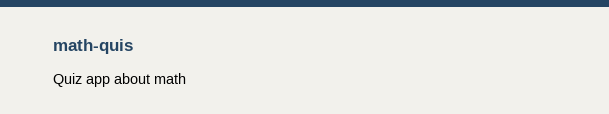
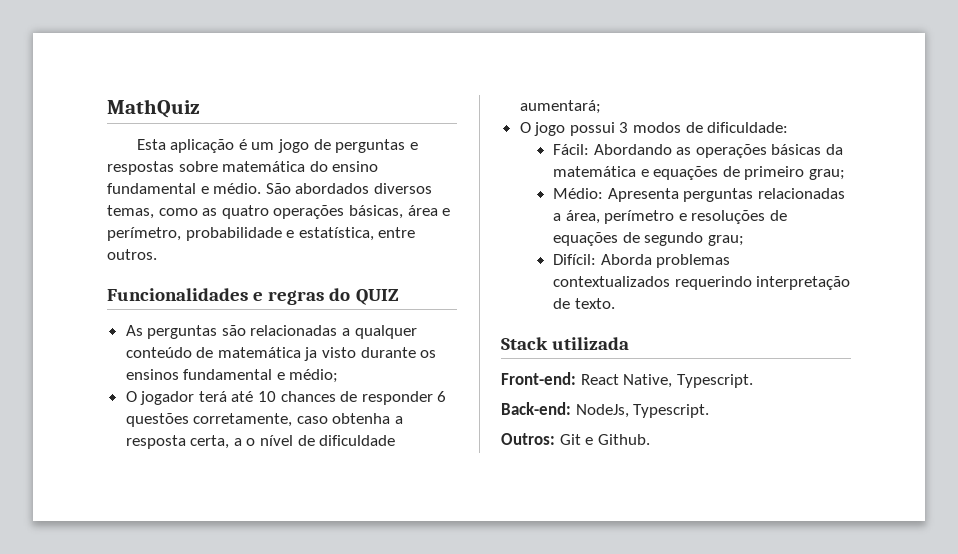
[53,39,133,54] [53,73,186,87] math-quis // Quiz app about math -> [107,99,200,118] [136,139,418,153] [107,161,379,175] [107,183,432,194] [107,205,451,219] [107,227,416,241] [107,249,157,260] [107,288,399,305] [125,325,417,339] [125,347,437,361] [125,369,339,383] [125,391,447,405] [125,413,404,427] [125,435,396,449] [519,100,601,114] [519,122,789,136] [552,144,843,158] [552,166,845,180] [552,188,845,202] [552,210,787,224] [552,232,744,246] [552,254,731,268] [552,276,851,290] [552,298,615,309] [501,337,630,350] [501,372,753,388] [501,402,710,418] [501,433,650,445] MathQuiz // Esta aplicação é um jogo de perguntas e respostas sobre matemática do ensino fundamental e médio. São abordados diversos temas, como as quatro operações básicas, área e perímetro, probabilidade e estatística, entre outros. // Funcionalidades e regras do QUIZ // As perguntas são relacionadas a qualquer conteúdo de matemática ja visto durante os ensinos fundamental e médio; // O jogador terá até 10 chances de responder 6 questões corretamente, caso obtenha a resposta certa, a o nível de dificuldade aumentará; // O jogo possui 3 modos de dificuldade: // Fácil: Abordando as operações básicas da matemática e equações de primeiro grau; // Médio: Apresenta perguntas relacionadas a área, perímetro e resoluções de equações de segundo grau; // Difícil: Aborda problemas contextualizados requerindo interpretação de texto. // Stack utilizada // Front-end: React Native, Typescript. // Back-end: NodeJs, Typescript. // Outros: Git e Github.

